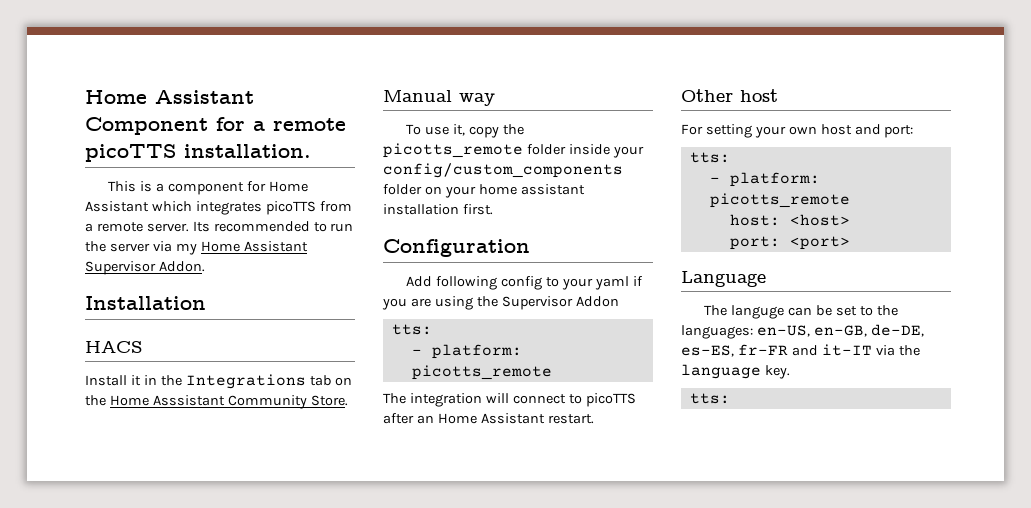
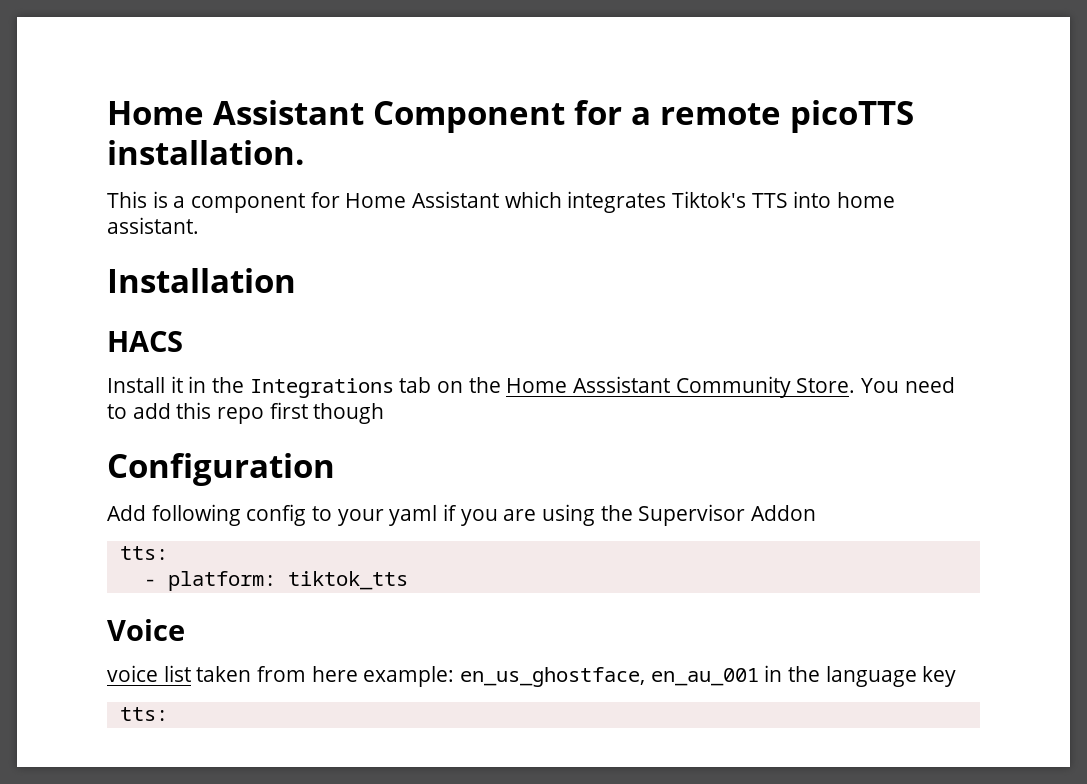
[265,201,352,215] [85,221,354,232] [85,241,308,255] [85,261,205,275] picoTTS from a remote server. Its recommended to run the server via my Home Assistant Supervisor Addon. -> [672,191,896,208] [107,217,199,234] Tiktok's TTS into home assistant.
[383,90,495,106] [406,124,524,138] [383,143,644,158] [383,163,623,178] [383,184,585,198] [383,204,493,215] // Manual way // To use it, copy the picotts_remote folder inside your config/custom_components folder on your home assistant installation first. -> [861,377,955,393] [107,402,385,424] You need to add this repo first though
[411,365,552,380] [383,393,636,407] [383,413,594,424] [681,89,778,102] [681,124,914,138] [689,152,730,163] [709,172,820,187] [709,193,850,208] [729,214,850,226] [729,236,850,250] [681,271,766,287] [704,305,898,319] [681,324,924,339] [681,344,920,357] [681,364,790,379] picotts_remote // The integration will connect to picoTTS after an Home Assistant restart. // Other host // For setting your own host and port: // tts: // - platform: picotts_remote // host: <host> // port: <port> // Language // The languge can be set to the languages: en-US, en-GB, de-DE, es-ES, fr-FR and it-IT via the language key. -> [287,571,408,590] [107,619,185,641] [107,665,957,687] tiktok_tts // Voice // voice list taken from here example: en_us_ghostface, en_au_001 in the language key

